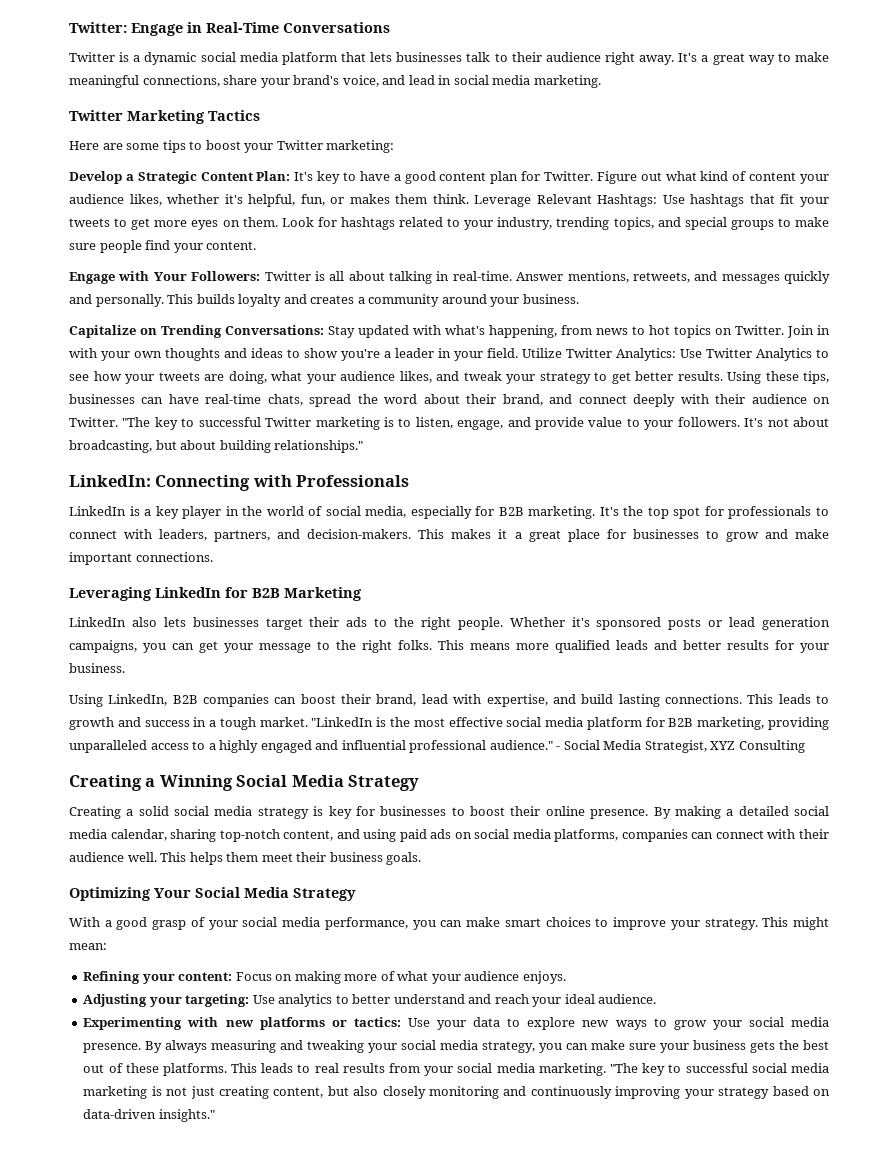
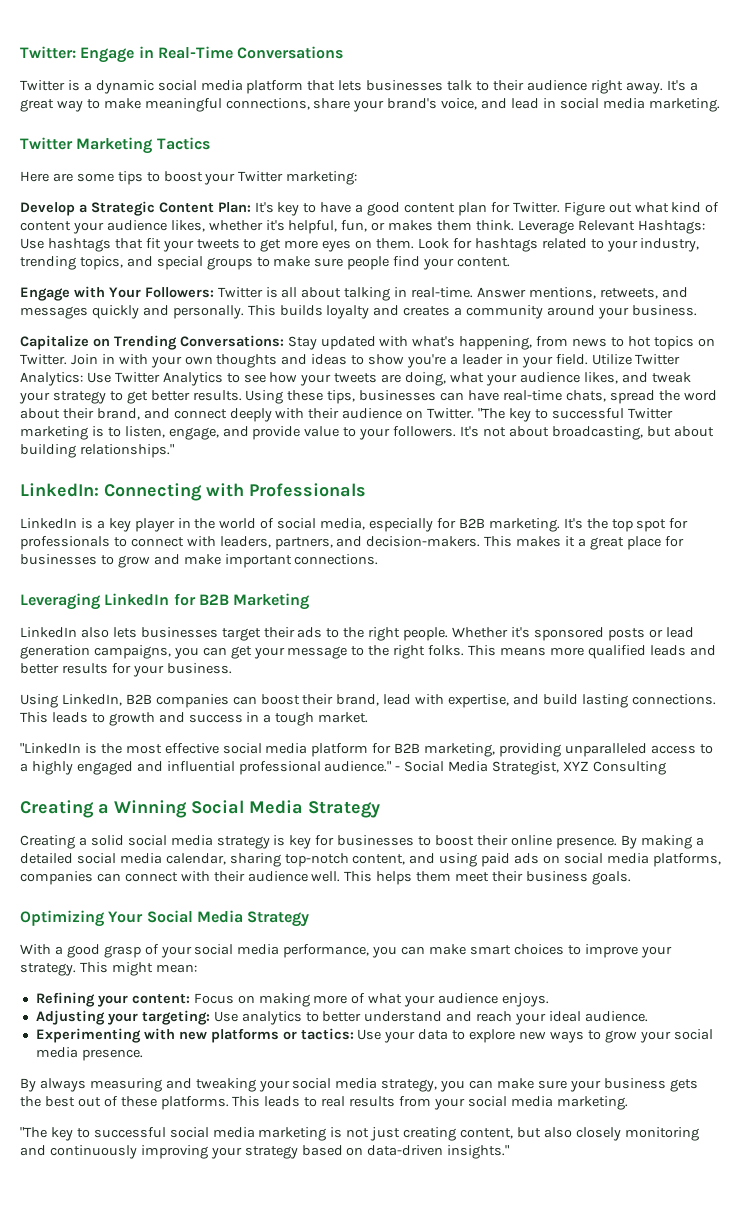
(308, 722) none -> (369, 717) //
(142, 1048) none -> (143, 1055) //
(606, 1069) none -> (628, 1103) //

